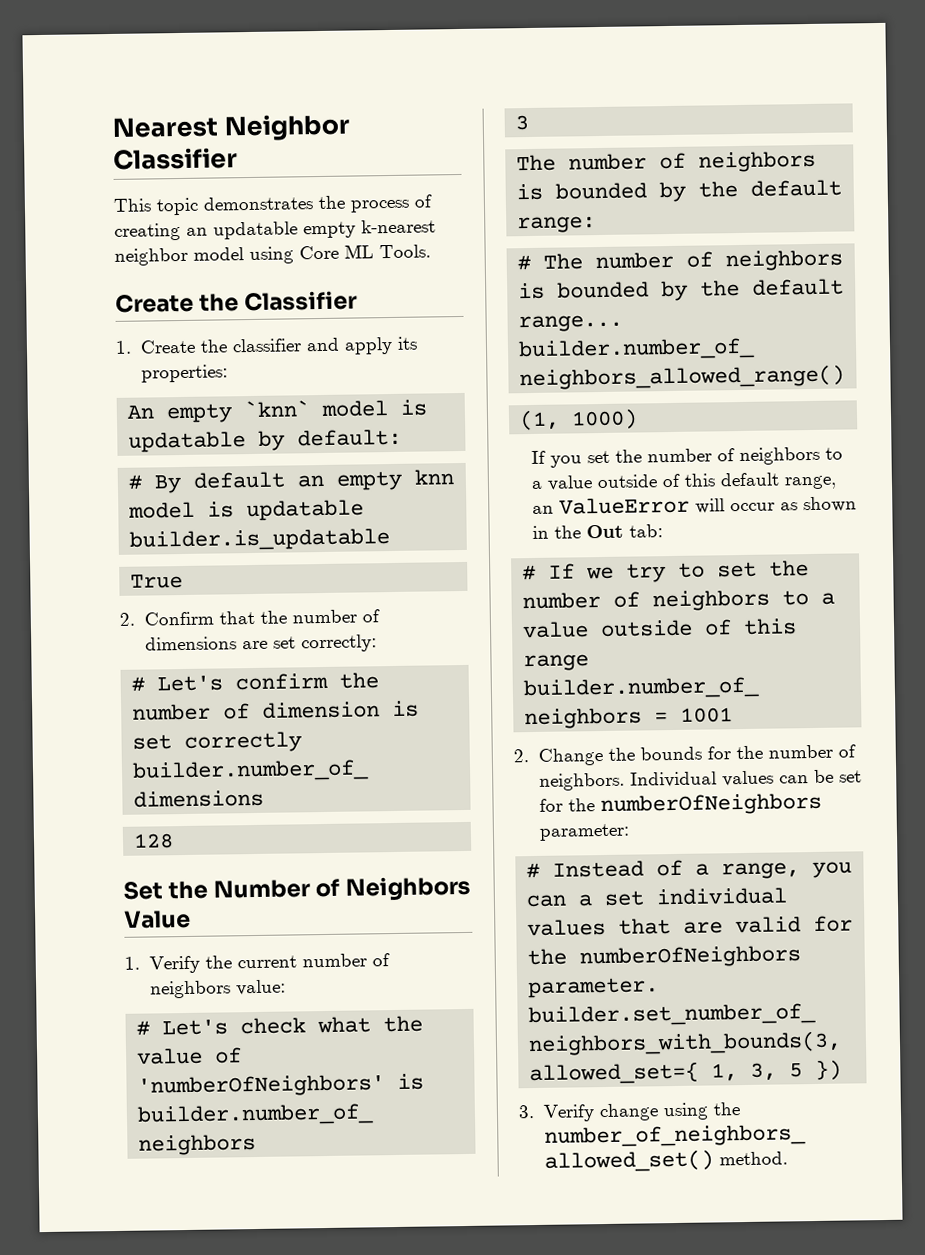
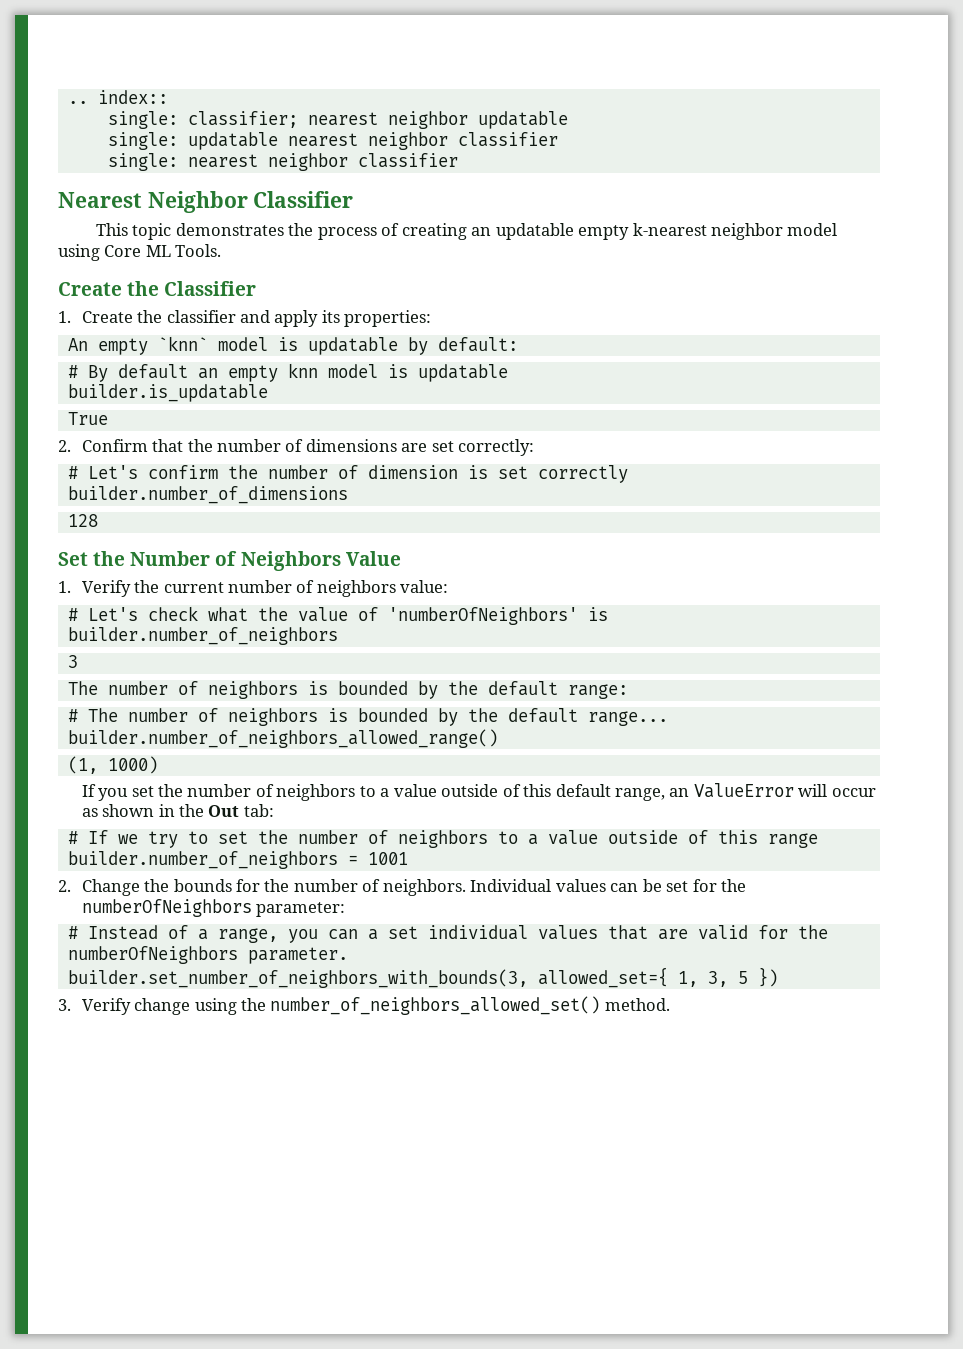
(112, 127) none -> [67,90,168,104] [107,111,568,129] [107,132,558,150] [107,153,458,171] .. index:: // single: classifier; nearest neighbor updatable // single: updatable nearest neighbor classifier // single: nearest neighbor classifier //

